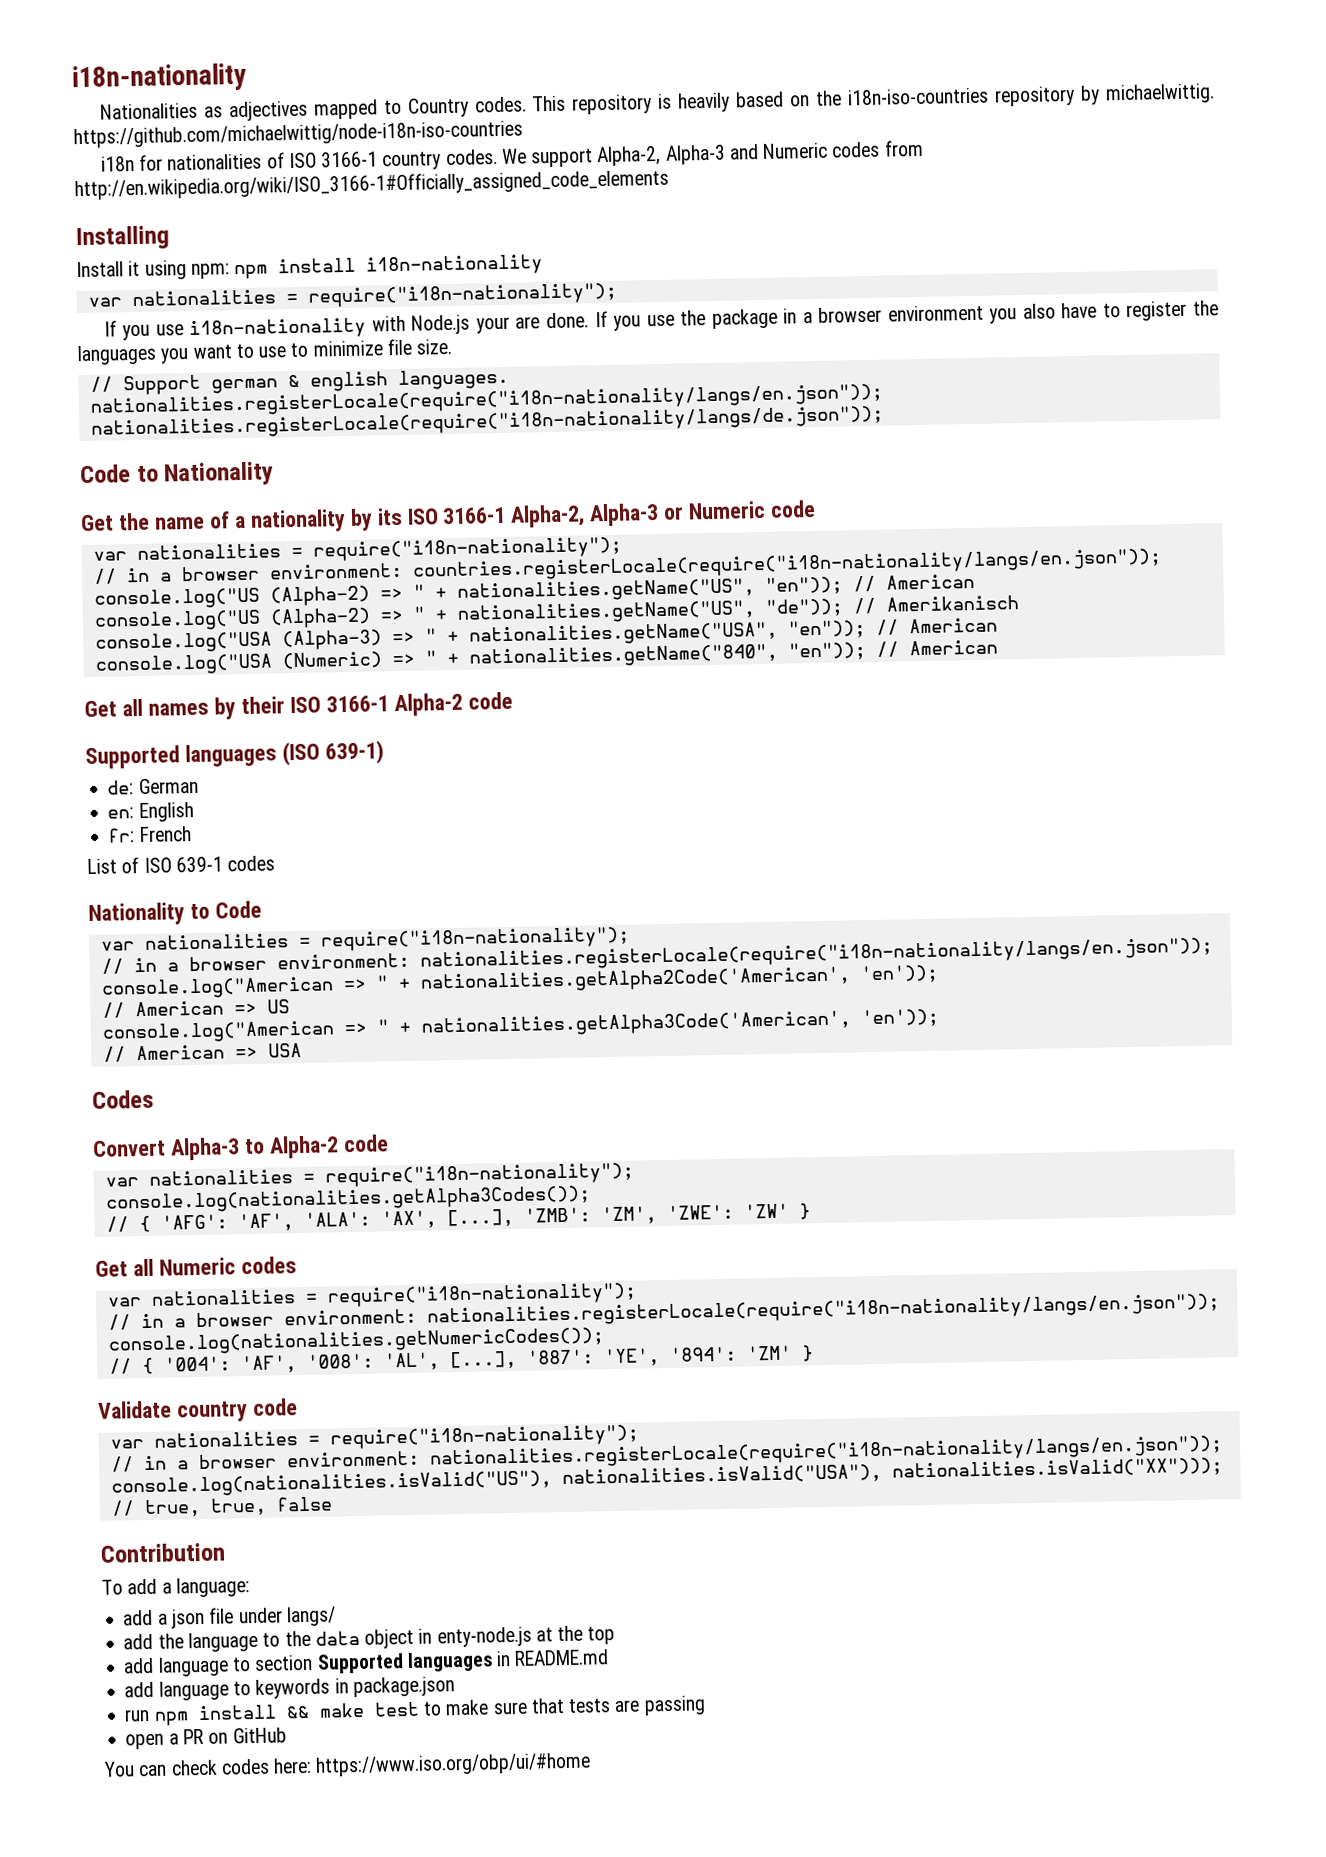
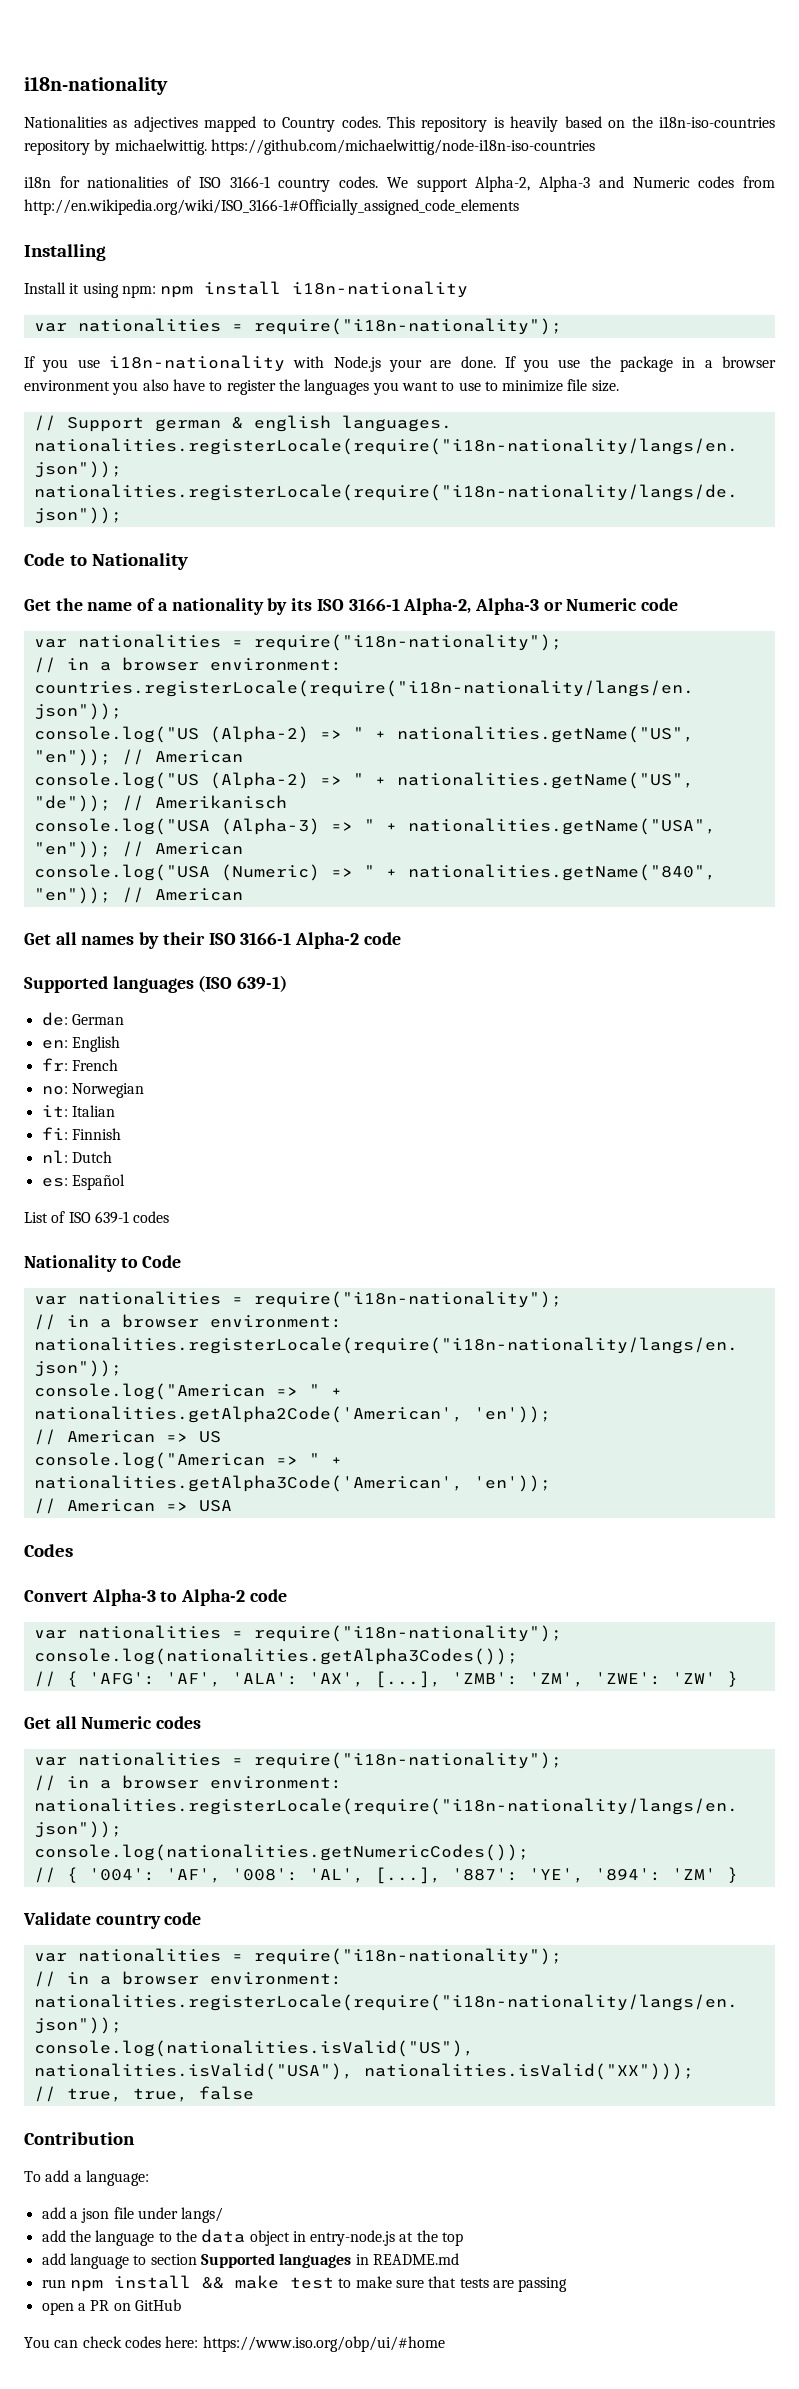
(192, 834) none -> [41,1083,144,1098] [41,1105,115,1117] [41,1127,121,1140] [41,1150,112,1163] [41,1174,125,1190] // no: Norwegian // it: Italian // fi: Finnish // nl: Dutch // es: Español
[436,1626,532,1648] enty-node.js -> [310,2230,396,2246] entry-node.js
[124,1676,455,1701] // add language to keywords in package.json -> (459, 2259) none

